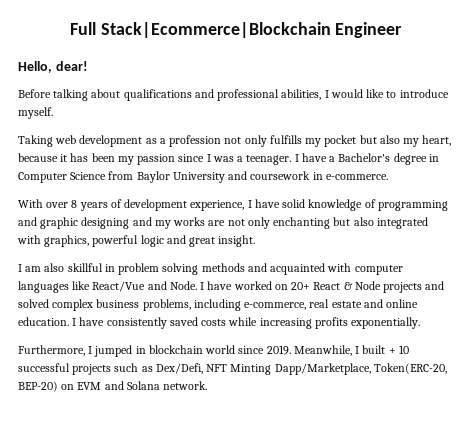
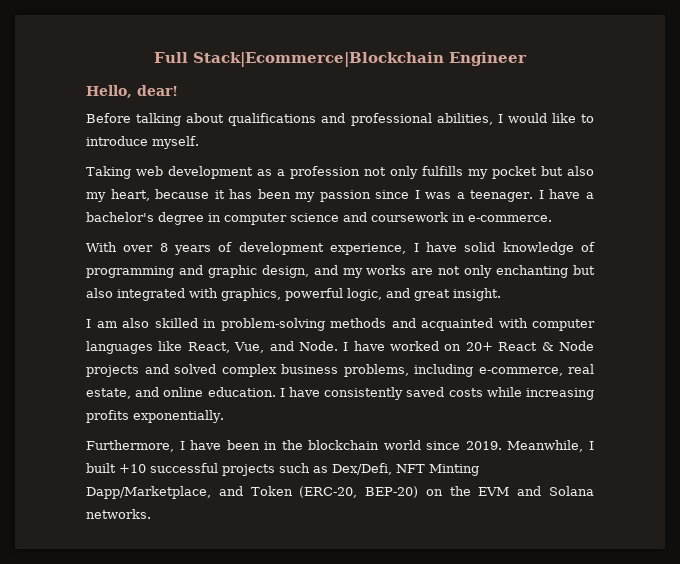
[338,153,391,162] Bachelor's -> [86,212,154,222] bachelor's
[18,171,225,183] Computer Science from Baylor University -> [224,213,339,225] computer science
[81,217,130,229] designing -> [261,265,309,278] design,
[140,235,164,247] logic -> [347,288,382,301] logic,
[67,263,199,275] skillful in problem solving -> [154,318,325,331] skilled in problem-solving
[92,281,146,292] React/Vue -> [187,342,265,353] React, Vue,
[331,301,362,308] estate -> [86,388,131,399] estate,
[94,345,146,357] jumped in -> [190,440,303,450] have been in the
[388,345,409,354] + 10 -> [119,464,146,473] +10
[373,363,447,374] Token(ERC-20, -> [218,486,358,498] and Token (ERC-20,
(75, 387) none -> [449,486,471,496] the
[163,381,208,390] network. -> [86,509,151,519] networks.

